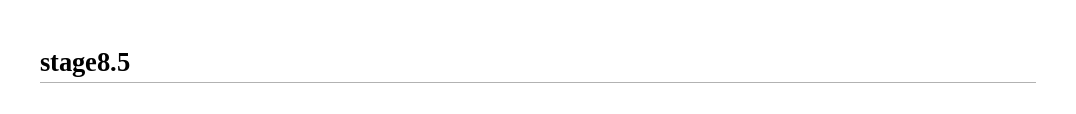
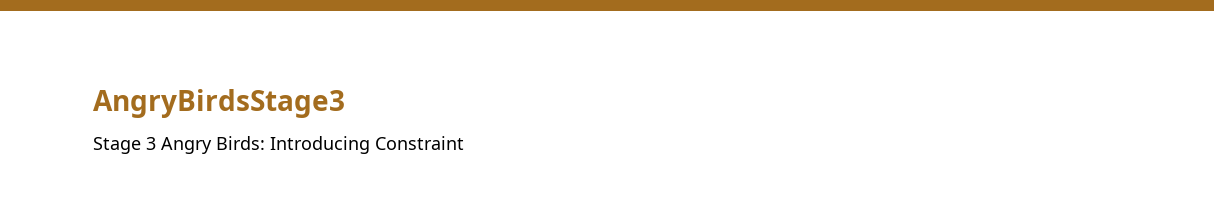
[40,53,130,77] stage8.5 -> [93,89,345,118] [93,136,464,154] AngryBirdsStage3 // Stage 3 Angry Birds: Introducing Constraint

